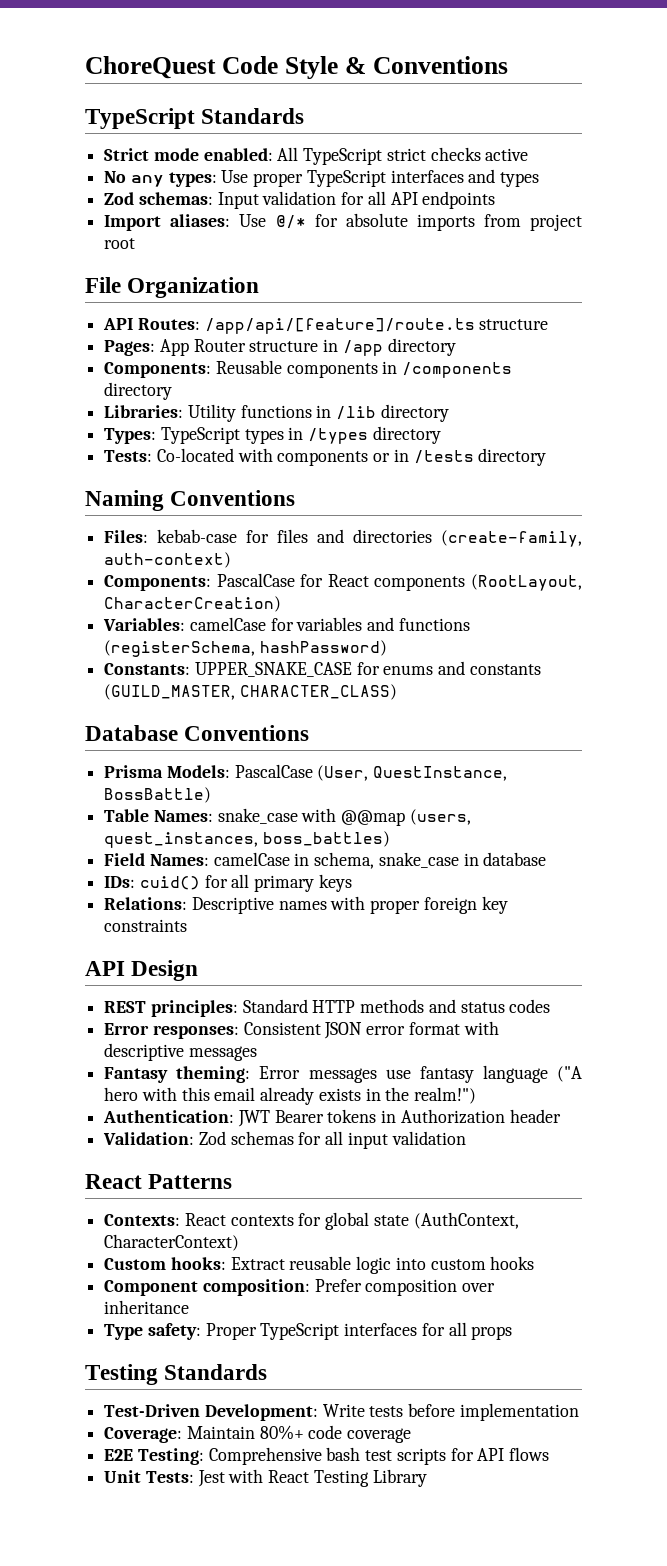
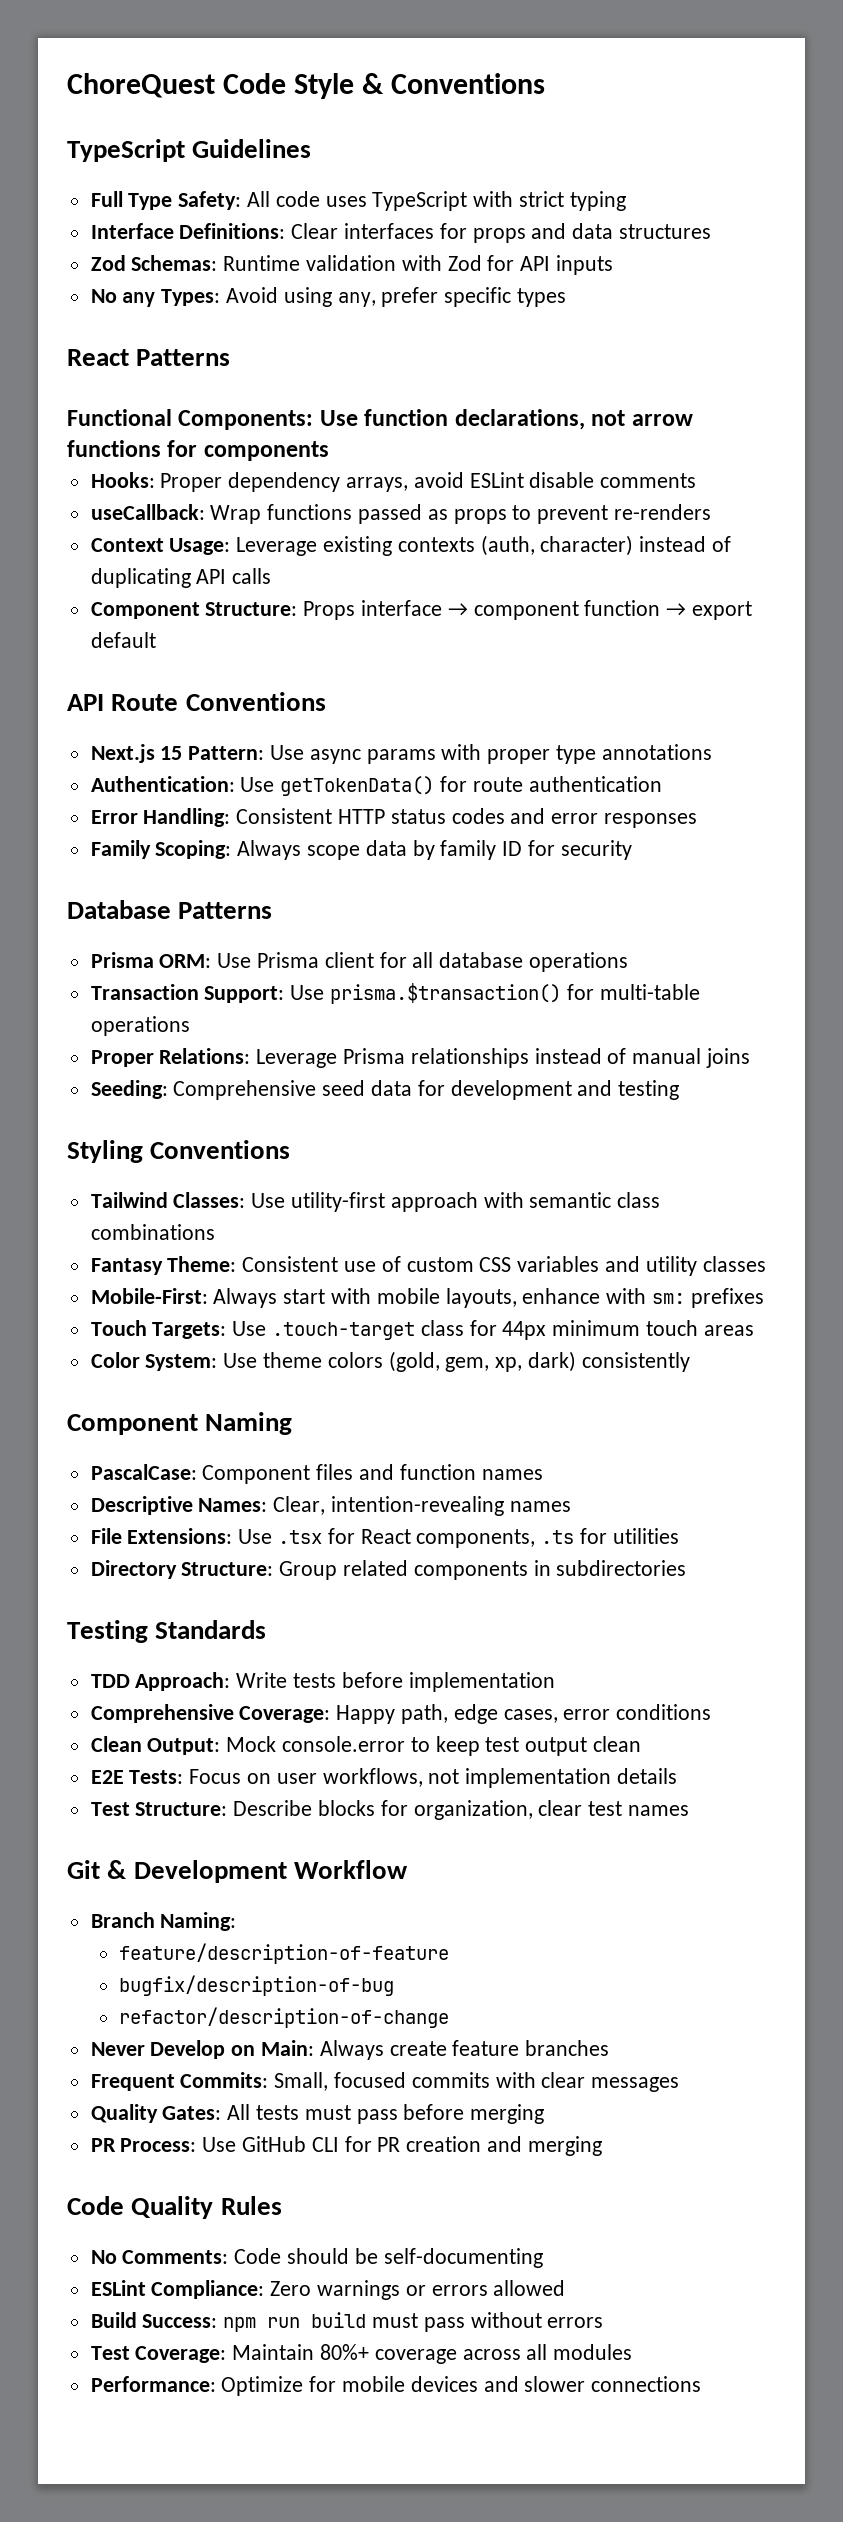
[201,108,305,124] [104,147,529,165] [104,169,540,187] [104,191,496,209] [104,213,582,231] [104,238,136,249] [85,277,260,298] [103,318,549,334] [104,338,456,356] [104,360,513,378] [104,382,173,400] [104,404,449,422] [104,426,441,444] [104,448,547,466] [85,490,296,511] [104,529,582,547] [104,552,232,568] [104,573,582,591] [104,596,282,612] [103,617,470,631] [104,640,387,657] [104,661,541,677] [104,684,397,700] [85,725,310,741] [104,764,508,781] [104,787,212,803] [104,808,471,826] [104,831,390,848] [104,852,547,869] [104,874,352,892] [104,896,508,914] [104,919,188,932] [85,960,199,981] [104,999,551,1017] [104,1021,499,1039] [104,1043,257,1061] [104,1065,582,1083] [104,1087,477,1105] [103,1109,561,1127] [103,1131,466,1149] [85,1174,233,1189] [104,1212,519,1230] [104,1234,240,1251] [104,1256,535,1274] [104,1279,496,1296] [104,1300,190,1314] [104,1322,513,1340] Standards // Strict mode enabled: All TypeScript strict checks active // No any types: Use proper TypeScript interfaces and types // Zod schemas: Input validation for all API endpoints // Import aliases: Use @/* for absolute imports from project root // File Organization // API Routes: /app/api/[feature]/route.ts structure // Pages: App Router structure in /app directory // Components: Reusable components in /components directory // Libraries: Utility functions in /lib directory // Types: TypeScript types in /types directory // Tests: Co-located with components or in /tests directory // Naming Conventions // Files: kebab-case for files and directories (create-family, auth-context) // Components: PascalCase for React components (RootLayout, CharacterCreation) // Variables: camelCase for variables and functions (registerSchema, hashPassword) // Constants: UPPER_SNAKE_CASE for enums and constants (GUILD_MASTER, CHARACTER_CLASS) // Database Conventions // Prisma Models: PascalCase (User, QuestInstance, BossBattle) // Table Names: snake_case with @@map (users, quest_instances, boss_battles) // Field Names: camelCase in schema, snake_case in database // IDs: cuid() for all primary keys // Relations: Descriptive names with proper foreign key constraints // API Design // REST principles: Standard HTTP methods and status codes // Error responses: Consistent JSON error format with descriptive messages // Fantasy theming: Error messages use fantasy language ("A hero with this email already exists in the realm!") // Authentication: JWT Bearer tokens in Authorization header // Validation: Zod schemas for all input validation // React Patterns // Contexts: React contexts for global state (AuthContext, CharacterContext) // Custom hooks: Extract reusable logic into custom hooks // Component composition: Prefer composition over inheritance // Type safety: Proper TypeScript interfaces for all props -> [192,139,312,158] [90,191,626,211] [90,223,712,243] [90,255,614,275] [90,287,567,307] [67,349,231,366] [67,409,693,430] [67,440,329,461] [90,472,697,492] [90,504,712,524] [90,535,732,556] [90,568,272,588] [90,600,753,620] [90,632,156,648] [67,692,326,711] [90,744,712,764] [90,776,662,796] [90,808,698,828] [90,840,632,860] [67,900,273,919] [90,952,629,972] [90,983,700,1004] [90,1016,190,1036] [90,1048,751,1068] [90,1080,680,1100] [67,1140,291,1163] [90,1192,661,1212] [90,1224,215,1240] [90,1256,766,1276] [90,1288,764,1308] [90,1320,754,1340] [90,1351,690,1372] [67,1412,293,1435] [90,1464,543,1484] [90,1496,571,1516] [90,1528,679,1548] [90,1560,687,1580] Guidelines // Full Type Safety: All code uses TypeScript with strict typing // Interface Definitions: Clear interfaces for props and data structures // Zod Schemas: Runtime validation with Zod for API inputs // No any Types: Avoid using any, prefer specific types // React Patterns // Functional Components: Use function declarations, not arrow functions for components // Hooks: Proper dependency arrays, avoid ESLint disable comments // useCallback: Wrap functions passed as props to prevent re-renders // Context Usage: Leverage existing contexts (auth, character) instead of duplicating API calls // Component Structure: Props interface → component function → export default // API Route Conventions // Next.js 15 Pattern: Use async params with proper type annotations // Authentication: Use getTokenData() for route authentication // Error Handling: Consistent HTTP status codes and error responses // Family Scoping: Always scope data by family ID for security // Database Patterns // Prisma ORM: Use Prisma client for all database operations // Transaction Support: Use prisma.$transaction() for multi-table operations // Proper Relations: Leverage Prisma relationships instead of manual joins // Seeding: Comprehensive seed data for development and testing // Styling Conventions // Tailwind Classes: Use utility-first approach with semantic class combinations // Fantasy Theme: Consistent use of custom CSS variables and utility classes // Mobile-First: Always start with mobile layouts, enhance with sm: prefixes // Touch Targets: Use .touch-target class for 44px minimum touch areas // Color System: Use theme colors (gold, gem, xp, dark) consistently // Component Naming // PascalCase: Component files and function names // Descriptive Names: Clear, intention-revealing names // File Extensions: Use .tsx for React components, .ts for utilities // Directory Structure: Group related components in subdirectories
[104,1404,318,1421] Test-Driven Development: -> [90,1672,231,1691] TDD Approach:
(579, 1412) none -> [90,1704,712,1724] [90,1736,642,1756] [90,1768,678,1788] [90,1800,690,1820] [67,1860,408,1883] [90,1912,237,1931] [119,1943,450,1964] [119,1975,395,1996] [119,2007,450,2028] [90,2040,610,2060] [90,2072,680,2092] [90,2104,545,2124] [90,2136,602,2156] [67,2196,282,2219] [90,2248,543,2268] [90,2280,566,2300] [90,2312,604,2332] [90,2346,130,2360] Comprehensive Coverage: Happy path, edge cases, error conditions // Clean Output: Mock console.error to keep test output clean // E2E Tests: Focus on user workflows, not implementation details // Test Structure: Describe blocks for organization, clear test names // Git & Development Workflow // Branch Naming: // feature/description-of-feature // bugfix/description-of-bug // refactor/description-of-change // Never Develop on Main: Always create feature branches // Frequent Commits: Small, focused commits with clear messages // Quality Gates: All tests must pass before merging // PR Process: Use GitHub CLI for PR creation and merging // Code Quality Rules // No Comments: Code should be self-documenting // ESLint Compliance: Zero warnings or errors allowed // Build Success: npm run build must pass without errors // Test
[308,1425,343,1439] code -> (370, 2352) none
[104,1447,550,1465] [104,1469,427,1487] // E2E Testing: Comprehensive bash test scripts for API flows // Unit Tests: Jest with React Testing Library -> [462,2344,633,2360] [90,2376,702,2396] across all modules // Performance: Optimize for mobile devices and slower connections

